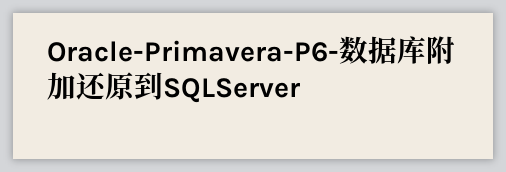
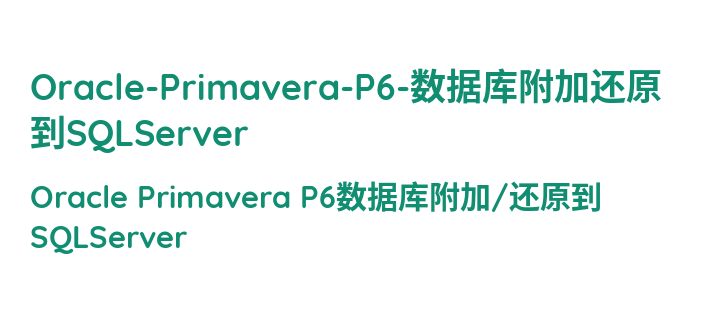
(300, 90) none -> [30,181,602,212] [30,226,187,254] // Oracle Primavera P6数据库附加/还原到SQLServer

